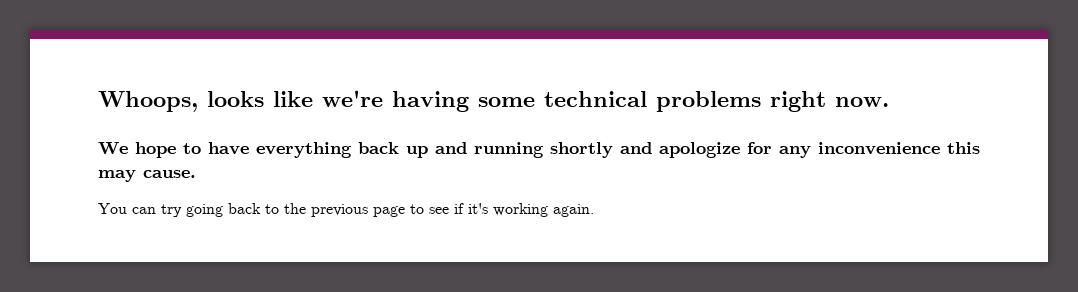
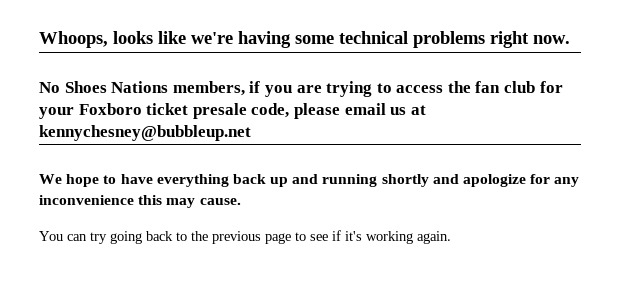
(889, 102) none -> [39,81,563,97] [39,103,426,119] [39,125,251,141] // No Shoes Nations members, if you are trying to access the fan club for your Foxboro ticket presale code, please email us at kennychesney@bubbleup.net

